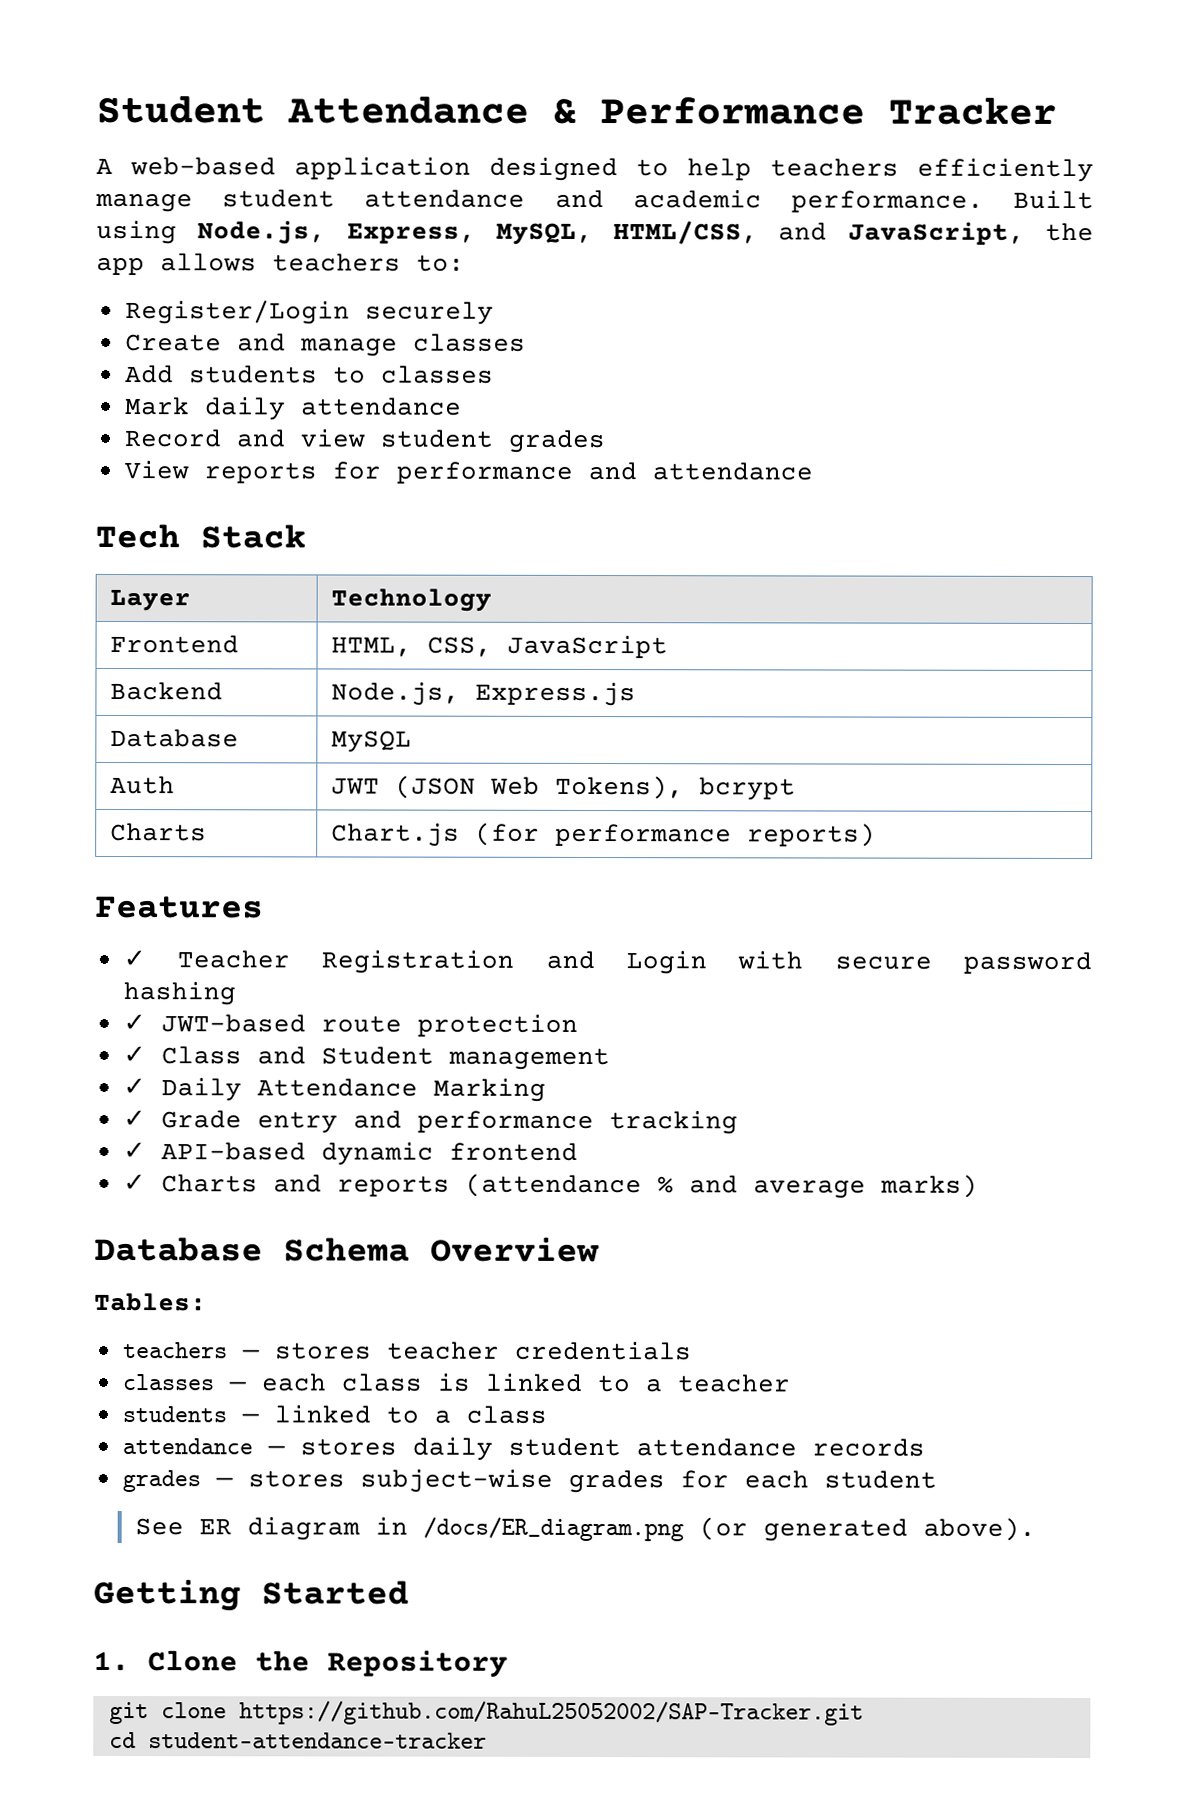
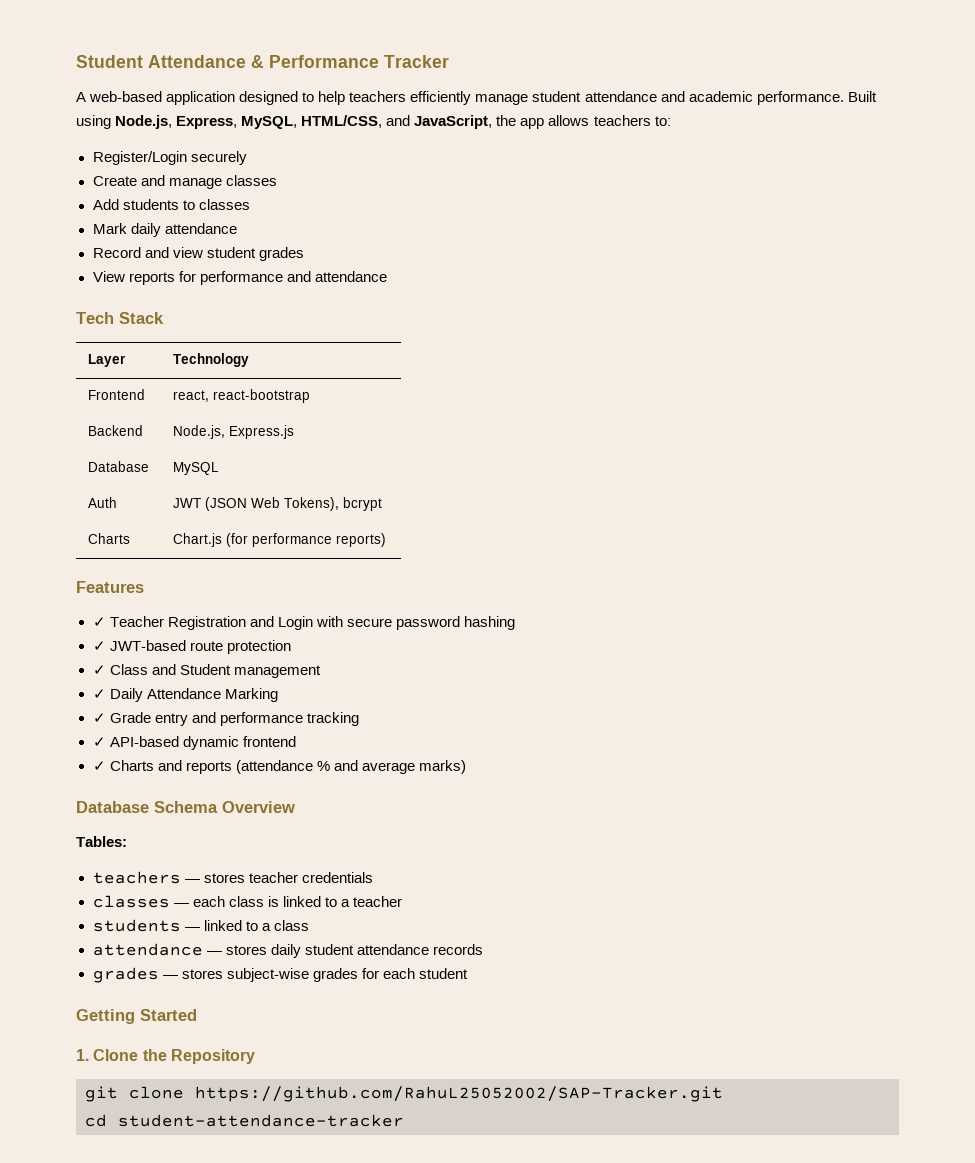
[330,634,668,659] HTML, CSS, JavaScript -> [172,389,310,403] react, react-bootstrap
[135,1516,1037,1542] // See ER diagram in /docs/ER_diagram.png (or generated above). -> (468, 973) none

